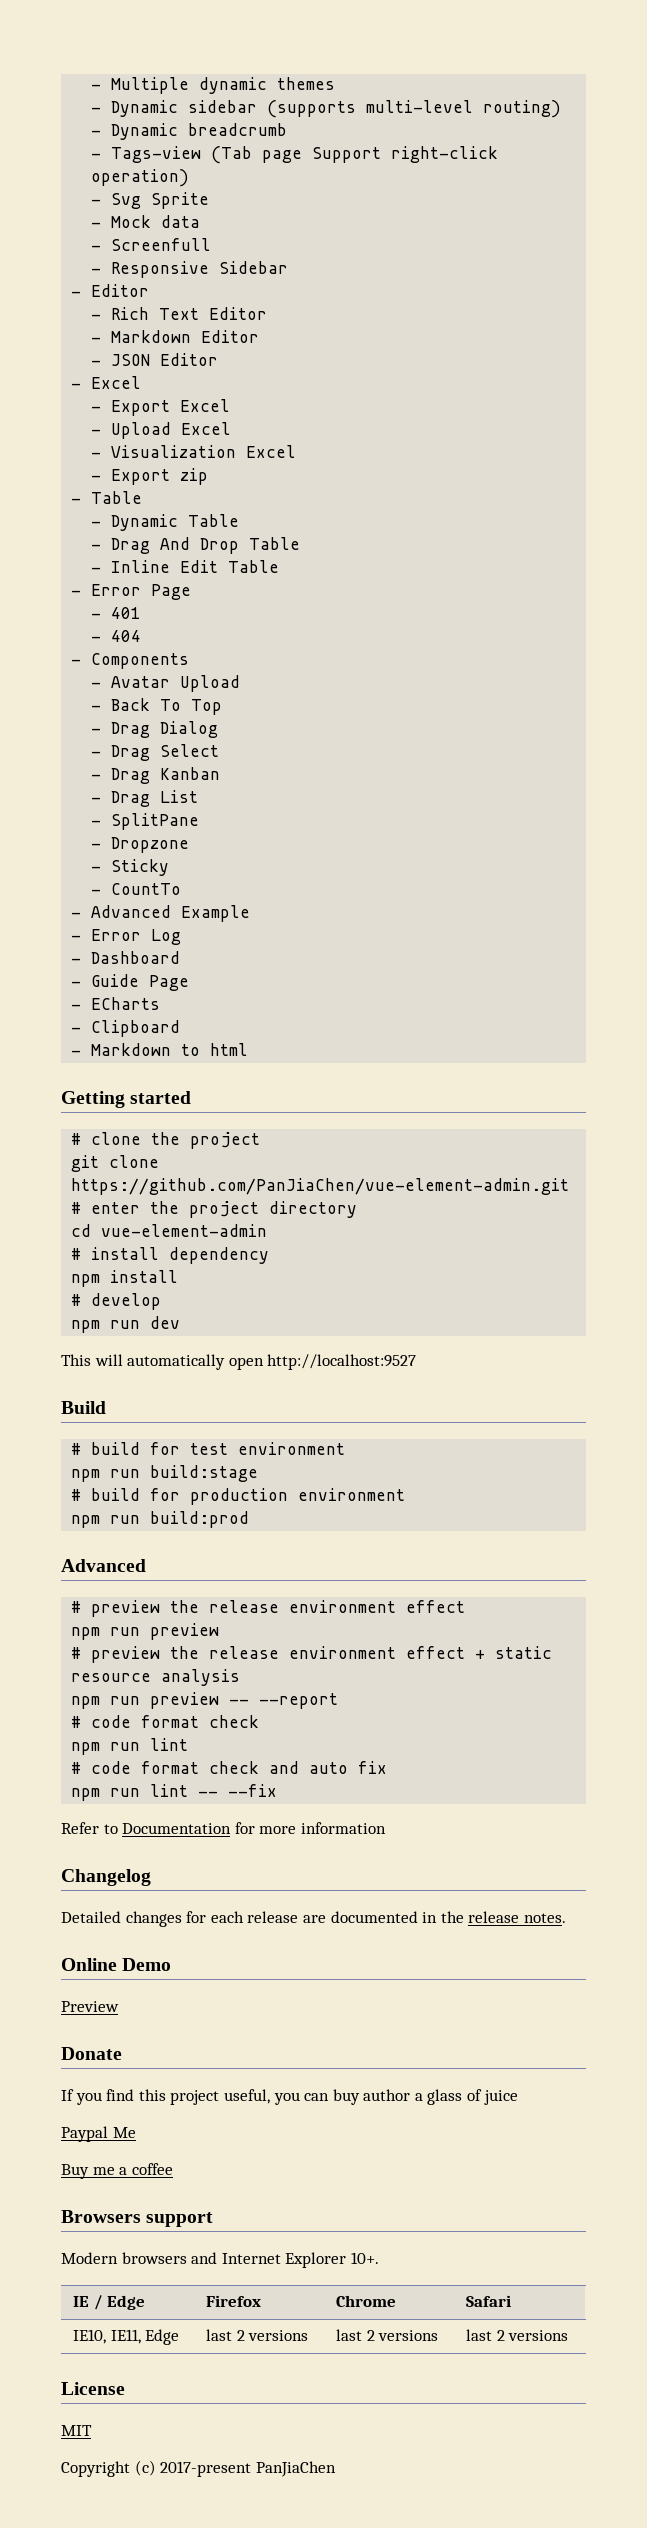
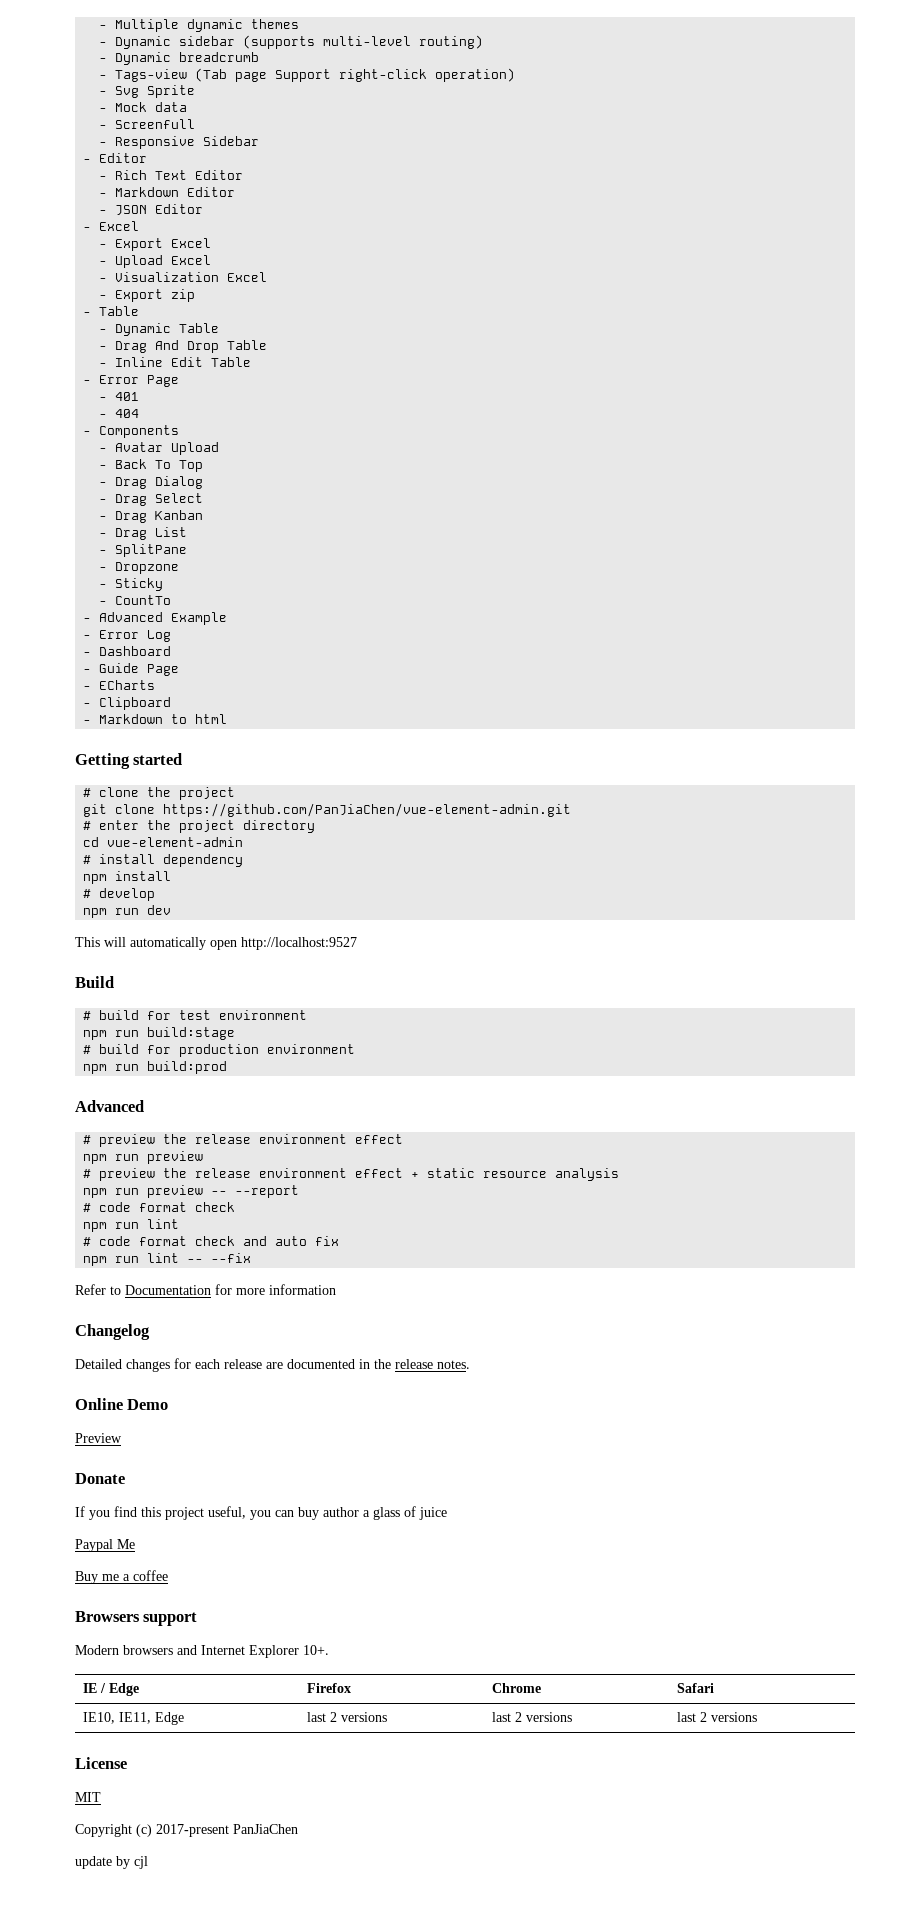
(336, 2469) none -> [75,1856,148,1869] // update by cjl

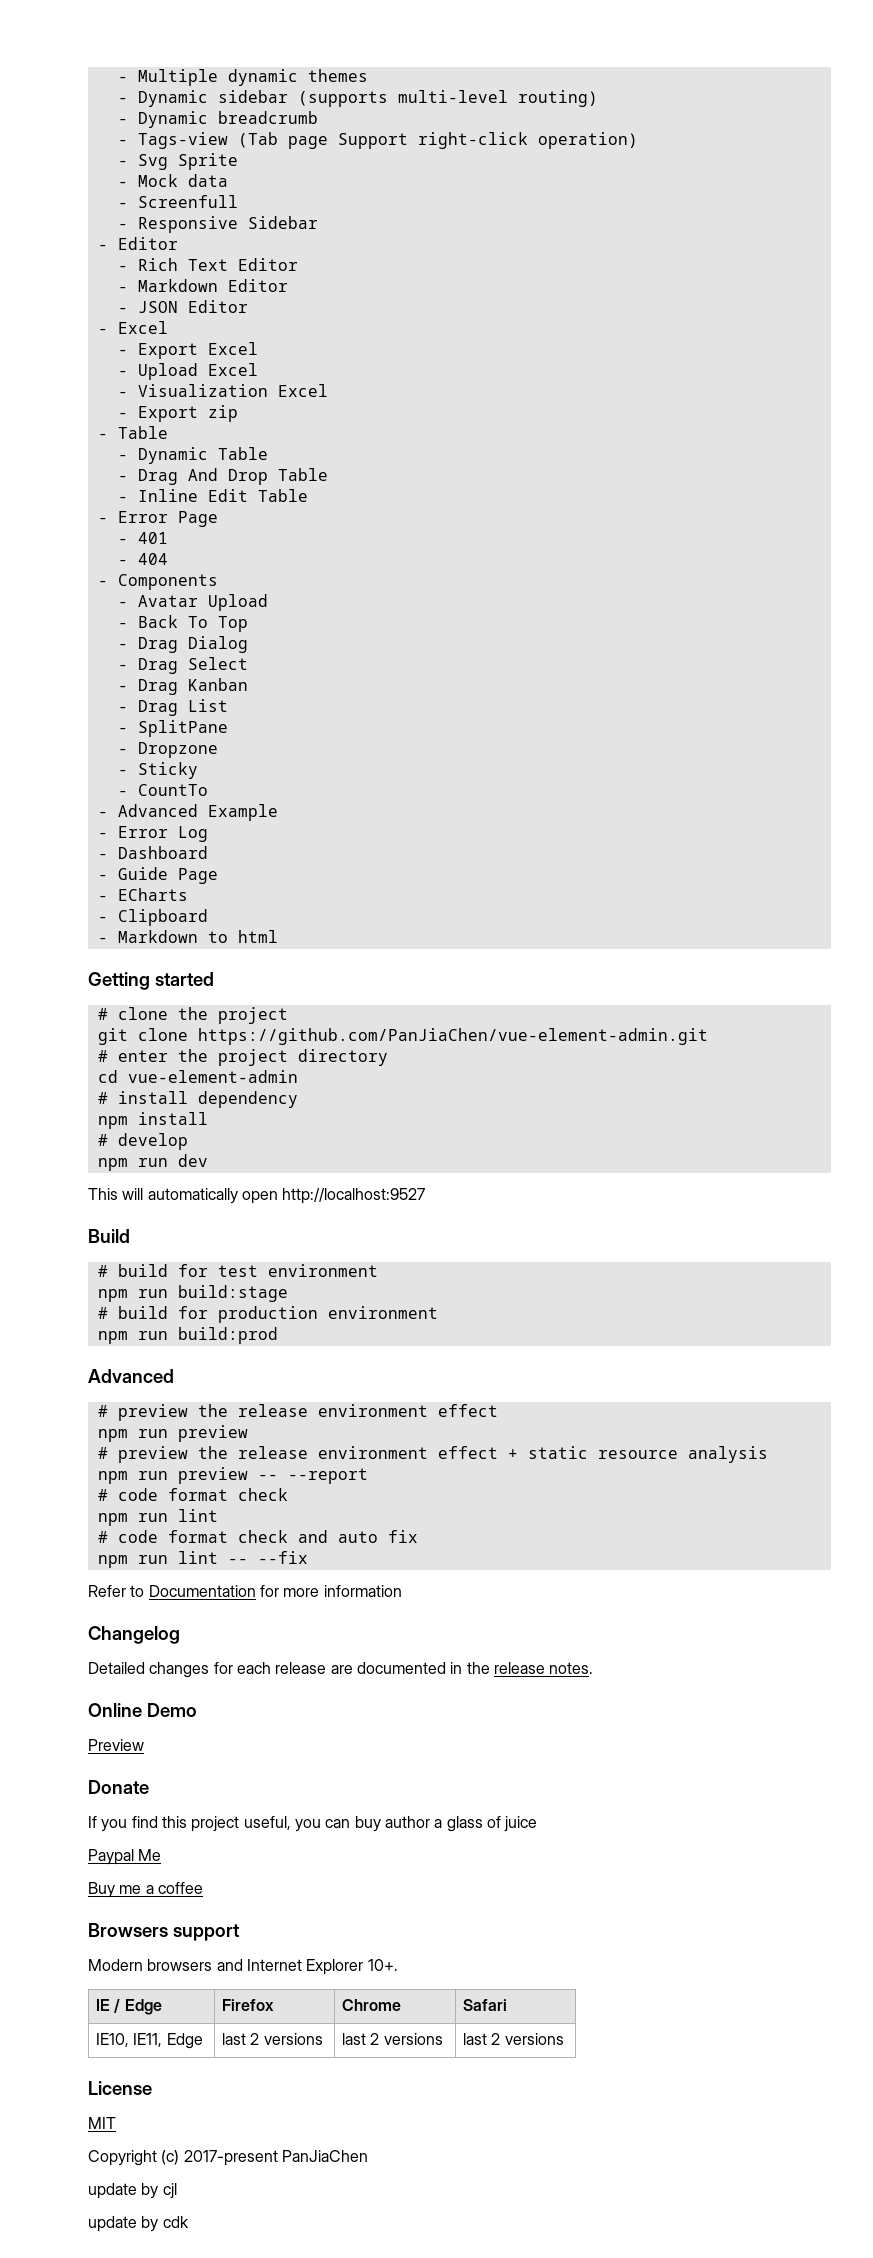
(148, 1862) none -> [88,2216,189,2232] // update by cdk

